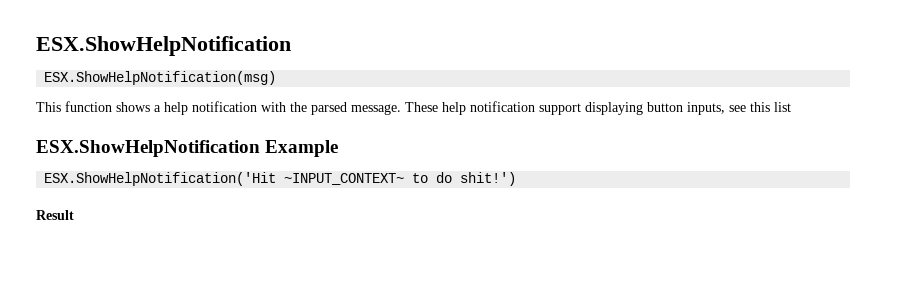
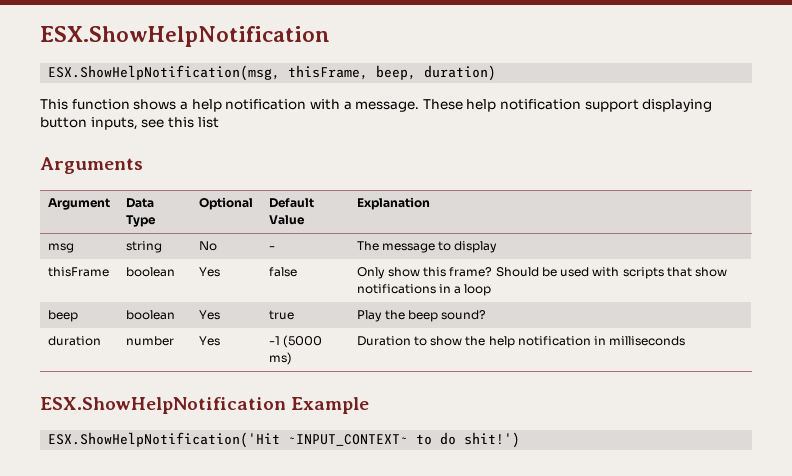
[44,71,277,85] ESX.ShowHelpNotification(msg) -> [48,65,497,81] ESX.ShowHelpNotification(msg, thisFrame, beep, duration)
[290,102,347,115] the parsed -> [343,101,352,110] a
(791, 107) none -> [40,157,143,174] [47,198,110,210] [125,198,154,208] [125,215,156,227] [198,197,253,210] [268,198,314,208] [268,215,305,225] [356,197,430,210] [47,243,74,253] [125,241,162,253] [198,241,217,251] [268,246,275,250] [356,241,498,253] [47,267,109,277] [125,267,175,277] [198,267,220,277] [268,267,297,277] [356,267,727,279] [356,284,492,296] [47,310,78,322] [125,310,175,320] [198,310,220,320] [268,310,294,320] [356,310,487,322] [47,336,101,346] [125,336,174,346] [198,336,220,346] [268,335,322,348] [268,352,292,365] [356,336,686,348] // Arguments // Argument | Data Type | Optional | Default Value | Explanation // msg | string | No | - | The message to display // thisFrame | boolean | Yes | false | Only show this frame? Should be used with scripts that show notifications in a loop // beep | boolean | Yes | true | Play the beep sound? // duration | number | Yes | -1 (5000 ms) | Duration to show the help notification in milliseconds
[36,210,74,220] // Result -> (521, 440) none

